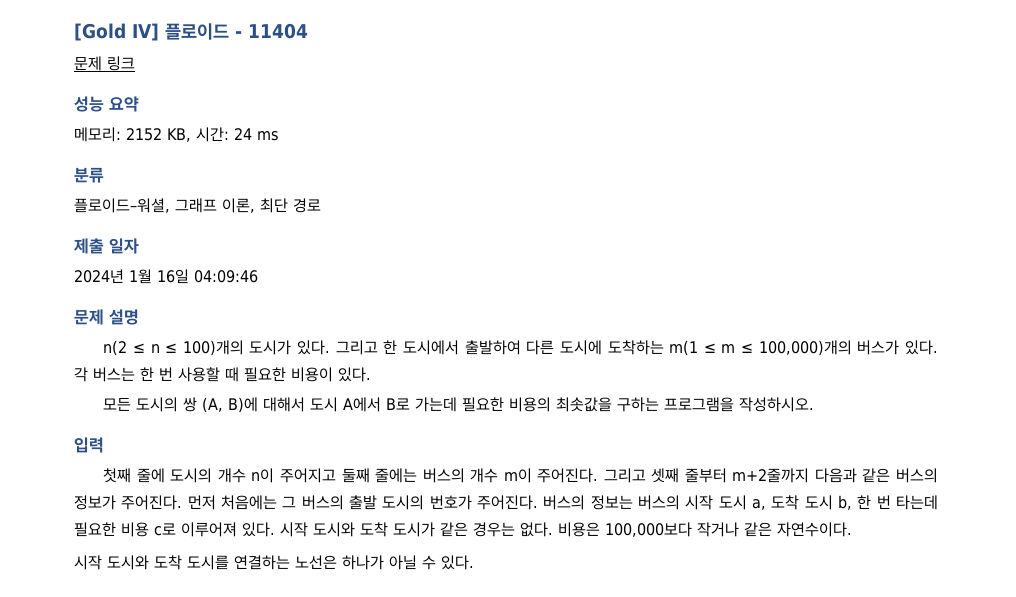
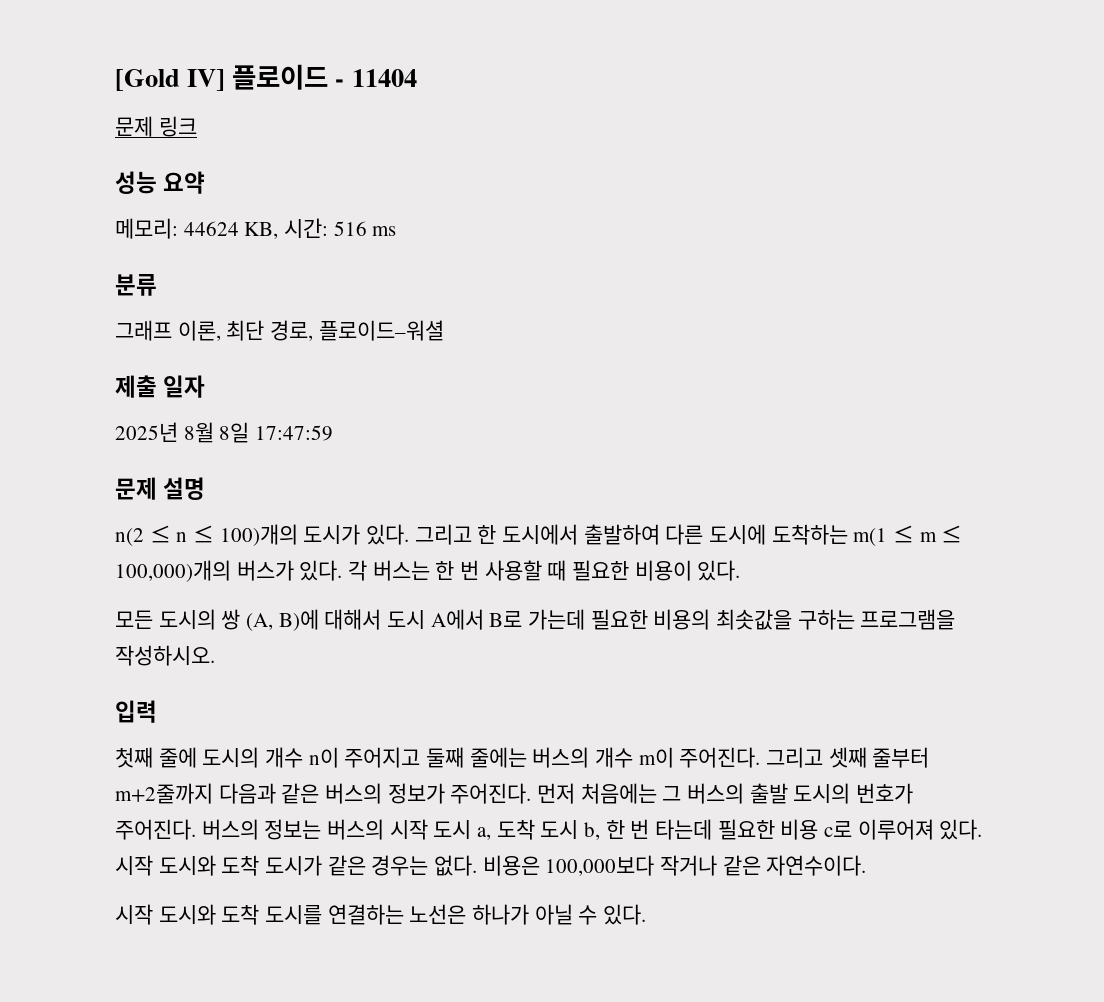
[126,128,162,141] 2152 -> [183,221,239,236] 44624
[234,128,252,140] 24 -> [333,221,367,236] 516
[74,198,170,213] 플로이드–워셜, -> (157, 285) none
[293,198,321,213] 경로 -> [270,320,444,341] 경로, 플로이드–워셜
[74,269,258,284] 2024년 1월 16일 04:09:46 -> [115,422,334,443] 2025년 8월 8일 17:47:59

